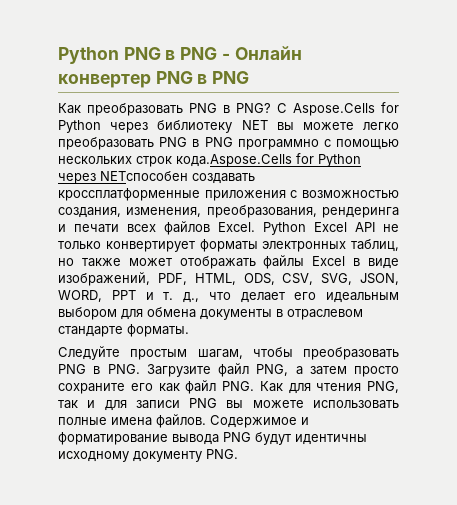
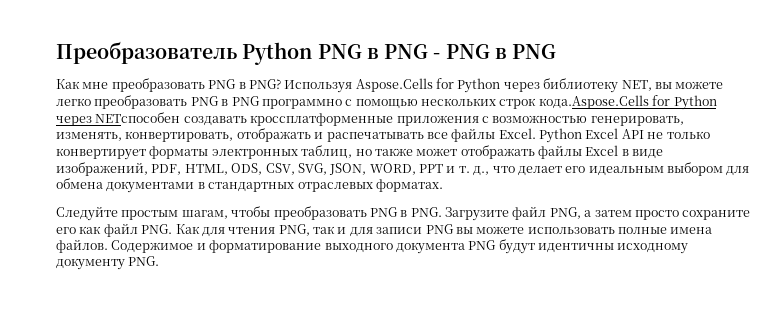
(58, 55) none -> [56,41,237,64] Преобразователь
[234,46,302,60] [58,74,151,88] Онлайн конвертер -> (441, 56) none
(81, 108) none -> [82,82,109,89] мне
[277,103,287,113] С -> [284,80,353,93] Используя
[241,120,268,130] NET -> [621,80,652,91] NET,
[58,205,399,218] [58,221,210,235] создания, изменения, преобразования, рендеринга и печати всех файлов -> [590,116,684,126] [56,128,496,142] генерировать, изменять, конвертировать, отображать и распечатывать все файлы
[200,309,363,320] [58,324,189,337] документы в отраслевом стандарте форматы. -> [106,179,443,193] документами в стандартных отраслевых форматах.
[172,434,219,445] вывода -> [324,242,465,254] выходного документа

